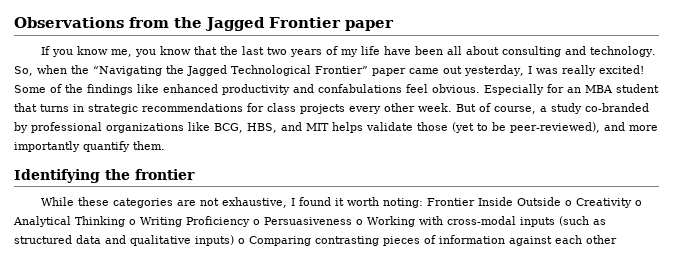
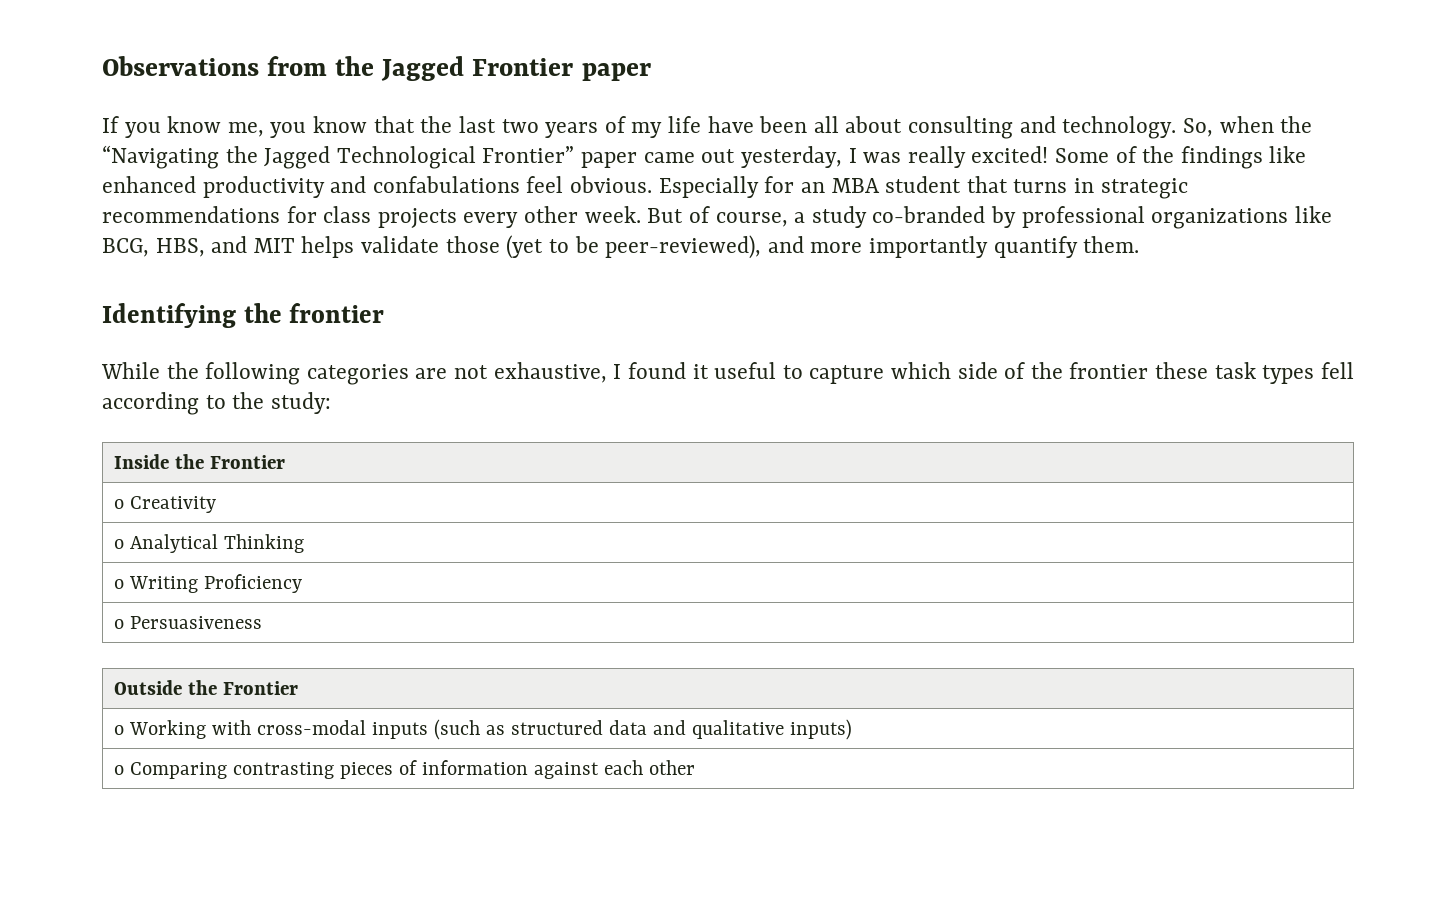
[77,197,109,206] these -> [166,362,301,385] the following
[346,197,561,208] worth noting: Frontier Inside Outside -> [714,362,1354,384] [102,392,331,415] [114,454,286,469] useful to capture which side of the frontier these task types fell according to the study: // Inside the Frontier //
(632, 203) none -> (217, 504) //
(125, 221) none -> (305, 543) //
(250, 221) none -> (303, 583) //
(352, 221) none -> [114,680,299,695] // Outside the Frontier //
(234, 240) none -> (852, 729) //

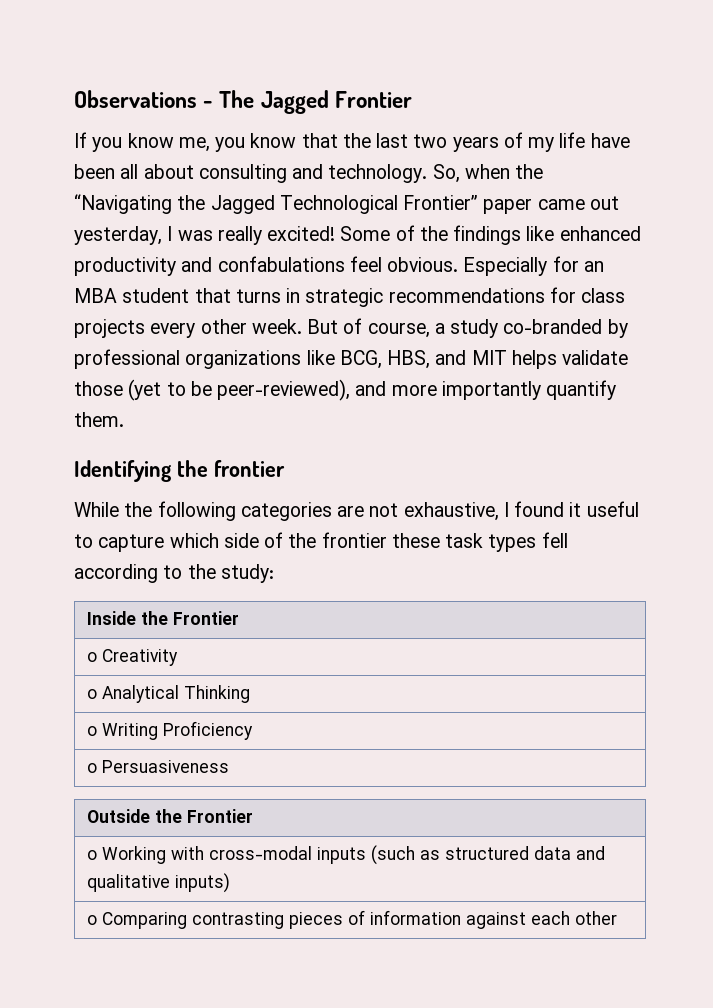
[267,56,375,76] from the -> [203,90,255,108] - The
[581,63,651,81] paper -> (412, 99) none

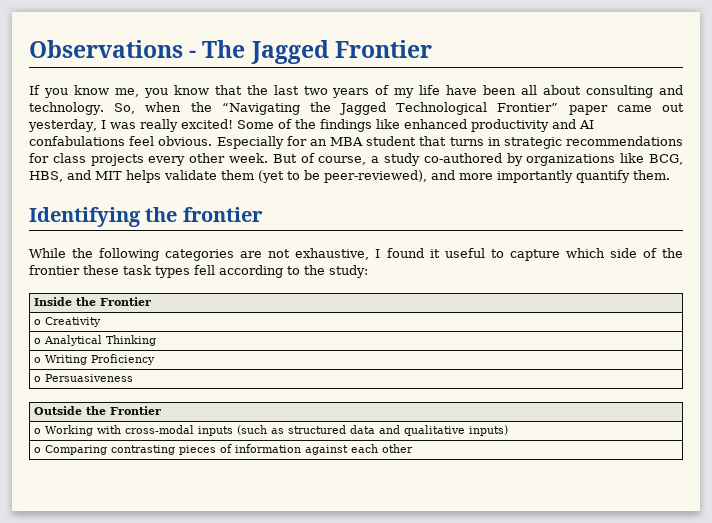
(213, 264) none -> [578,120,594,129] AI
[503,319,628,338] [74,349,180,369] co-branded by professional -> [423,153,523,166] co-authored by
[74,381,123,396] those -> [221,170,254,180] them

